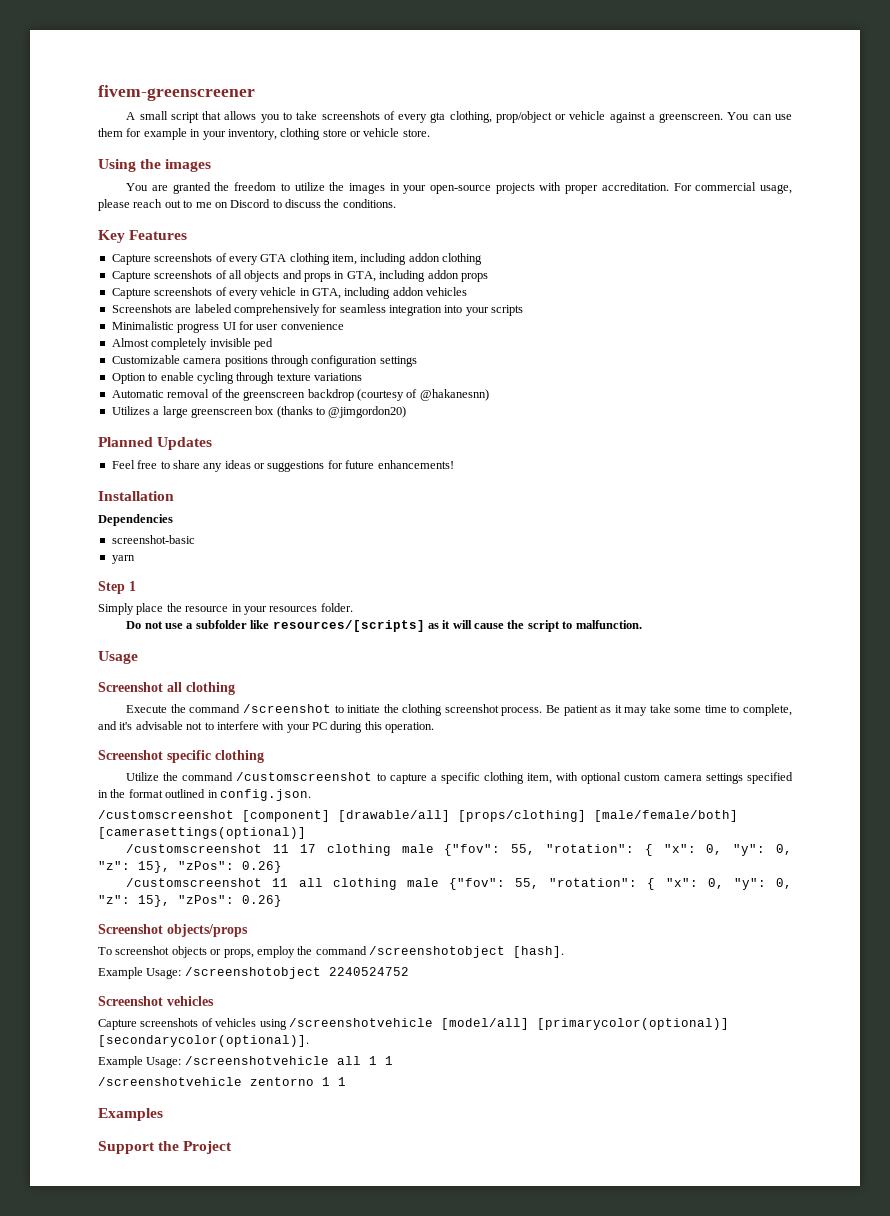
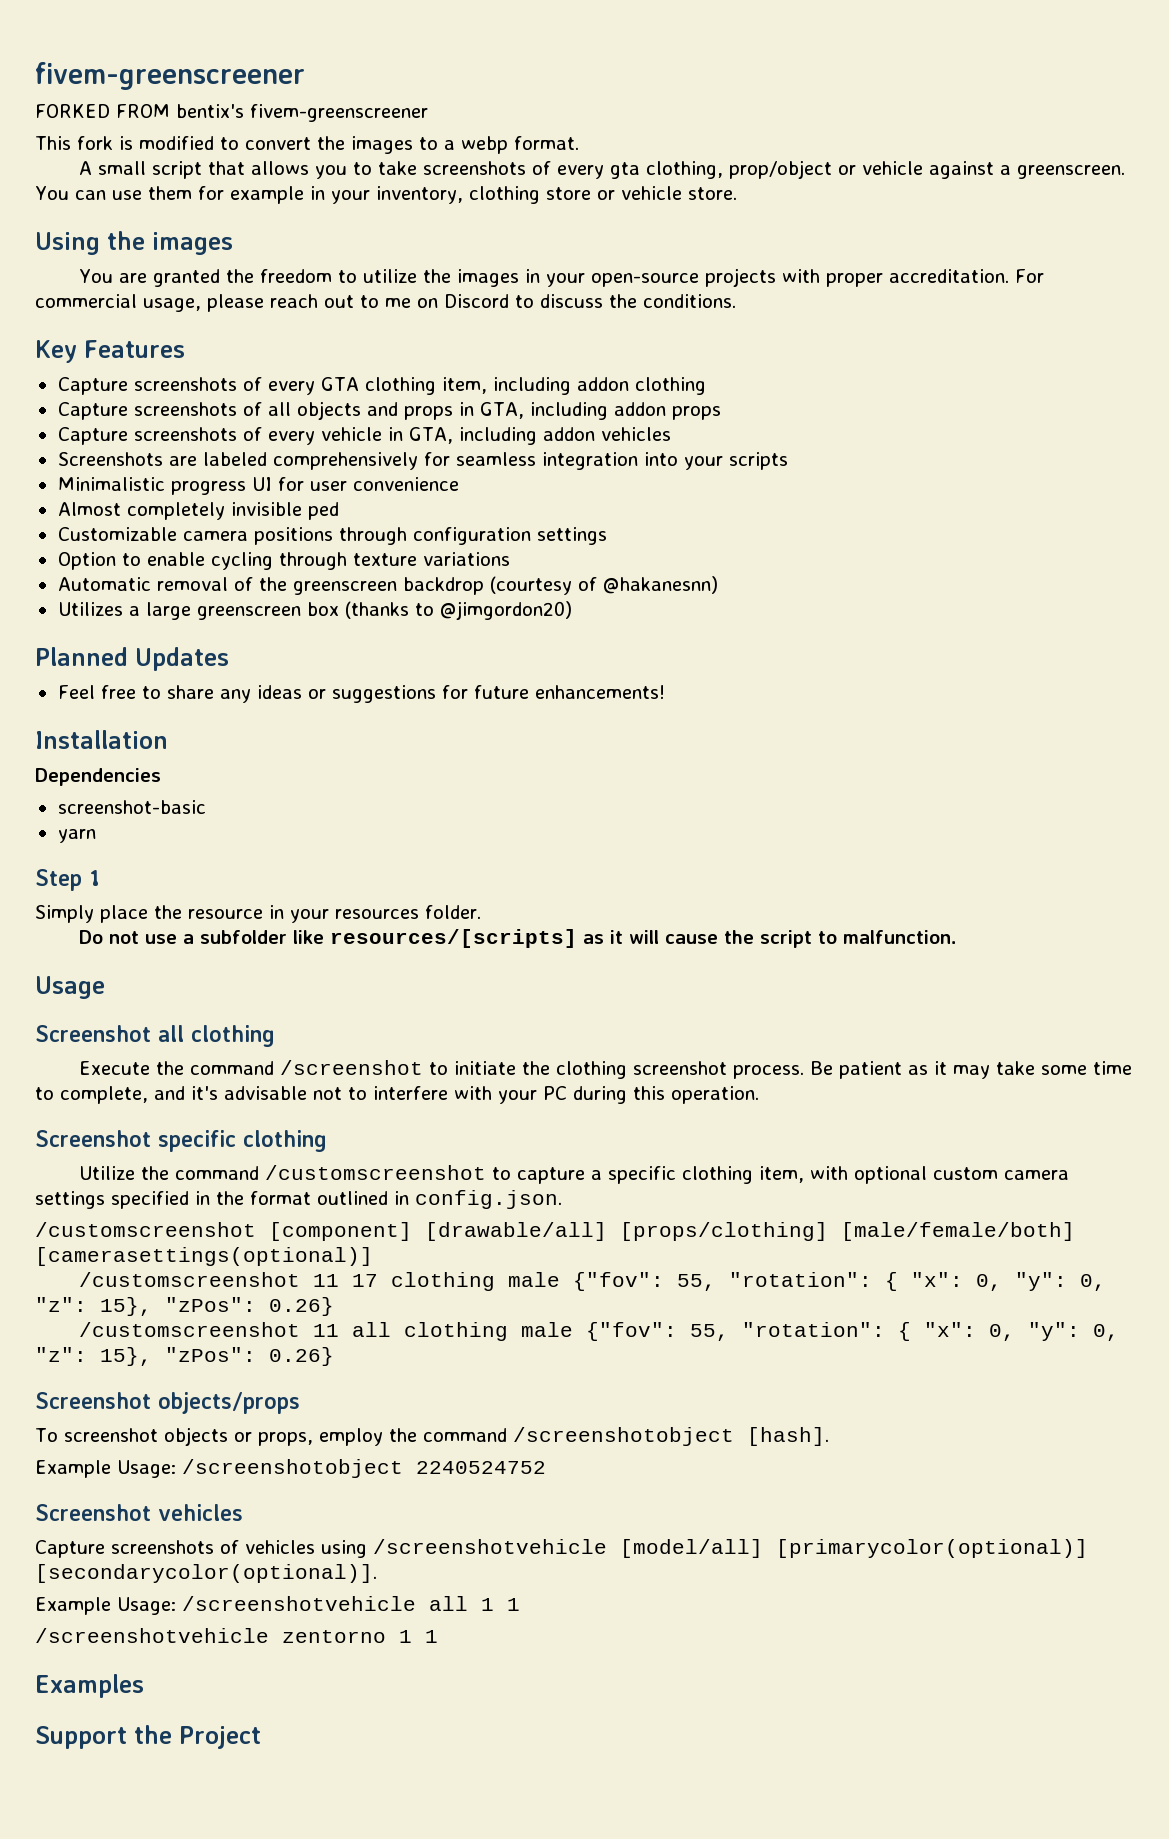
[98,85,255,101] fivem-greenscreener -> [35,62,305,90] [35,104,428,122] [35,136,579,154] fivem-greenscreener // FORKED FROM bentix's fivem-greenscreener // This fork is modified to convert the images to a webp format.

